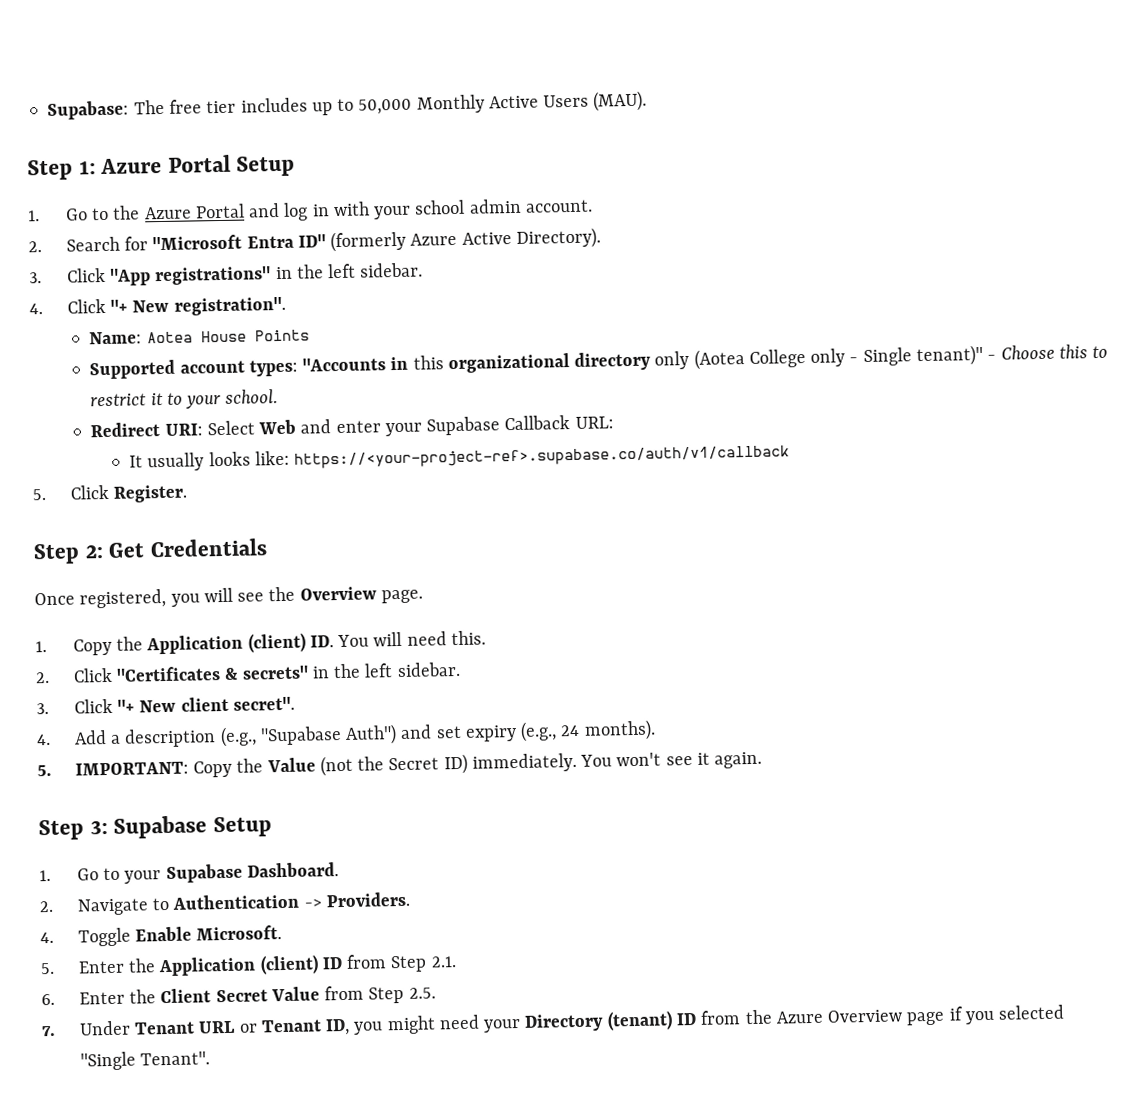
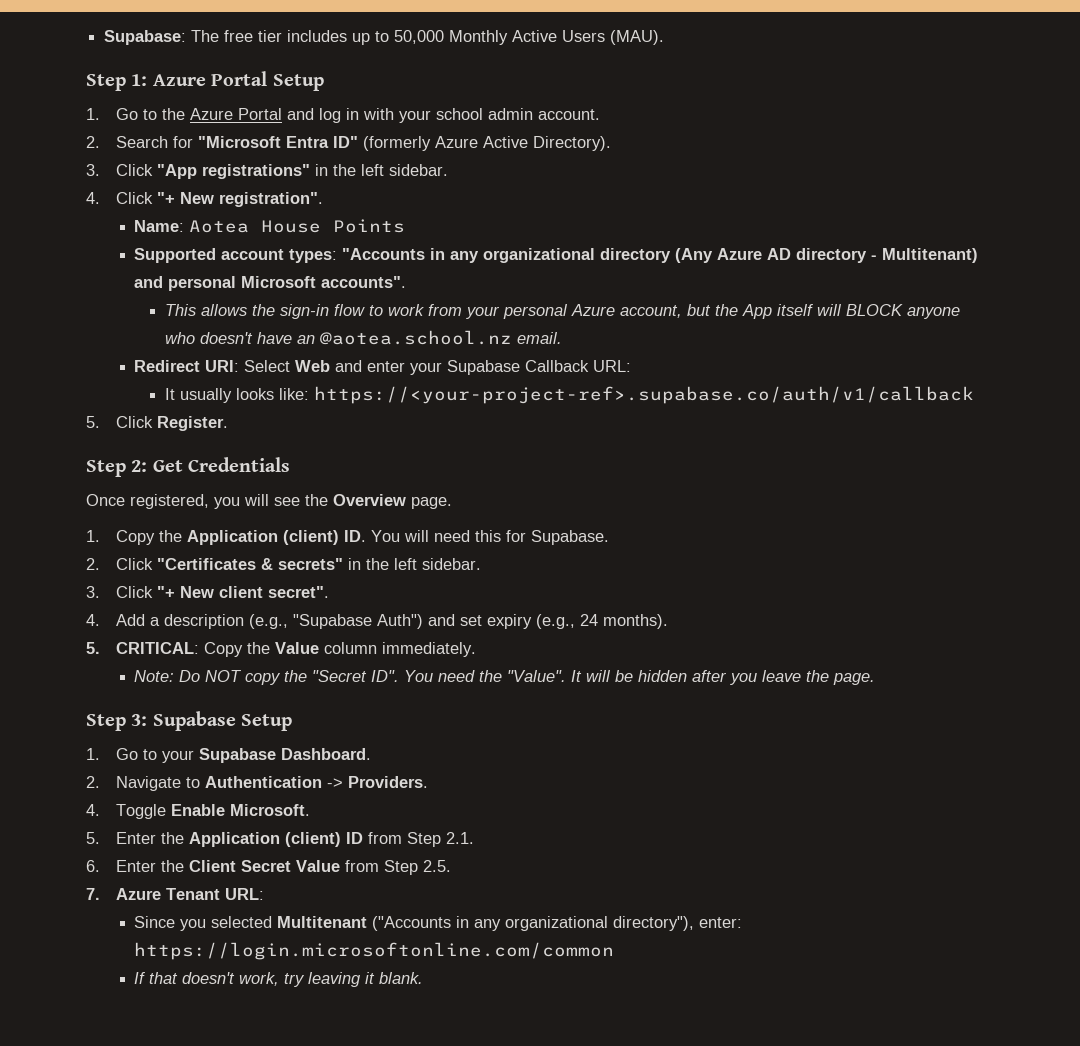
[412,355,444,370] this -> [450,251,480,263] any
[654,344,1109,370] [90,389,279,409] only (Aotea College only - Single tenant)" - Choose this to restrict it to your school. -> [675,248,979,263] [134,276,407,291] [164,304,960,319] [164,330,562,345] (Any Azure AD directory - Multitenant) and personal Microsoft accounts". // This allows the sign-in flow to work from your personal Azure account, but the App itself will BLOCK anyone who doesn't have an @aotea.school.nz email.
[450,630,486,646] this. -> [475,530,610,545] this for Supabase.
[74,761,189,776] IMPORTANT: -> [116,642,200,654] CRITICAL:
[319,751,763,777] (not the Secret ID) immediately. You won't see it again. -> [324,642,477,657] [134,670,876,685] column immediately. // Note: Do NOT copy the "Secret ID". You need the "Value". It will be hidden after you leave the page.
[78,1004,1065,1036] [79,1051,211,1071] Under Tenant URL or Tenant ID, you might need your Directory (tenant) ID from the Azure Overview page if you selected "Single Tenant". -> [116,888,265,900] [134,916,743,931] [134,942,615,960] [134,972,424,987] Azure Tenant URL: // Since you selected Multitenant ("Accounts in any organizational directory"), enter: https://login.microsoftonline.com/common // If that doesn't work, try leaving it blank.

